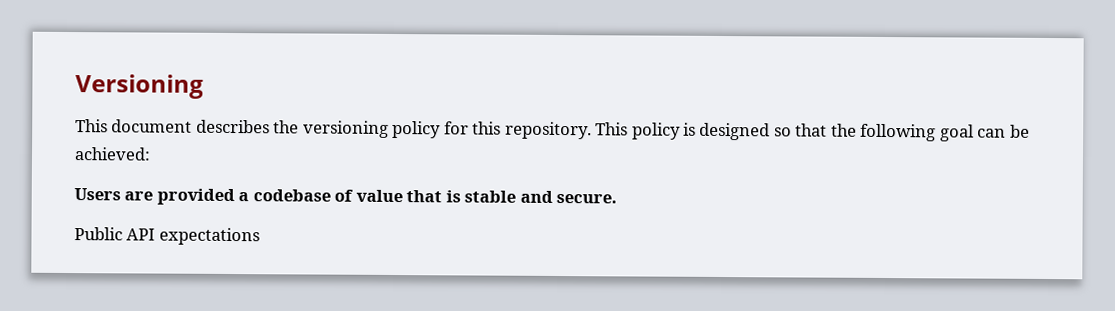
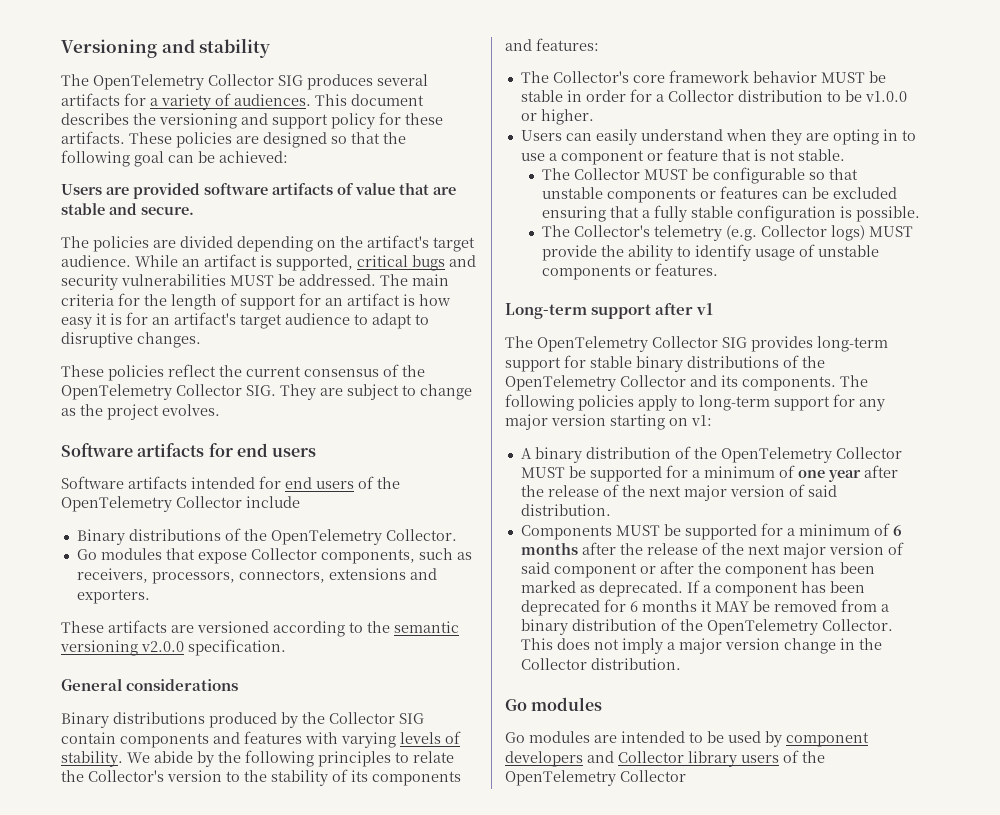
(204, 86) // -> [161,38,271,58] [61,74,428,90] [61,93,311,110] and stability // The OpenTelemetry Collector SIG produces several artifacts for a variety of audiences.
[392,120,697,140] policy for this repository. This policy is -> [241,112,443,129] [61,131,259,148] and support policy for these artifacts. These policies are
[238,189,331,202] a codebase -> [204,183,333,195] software artifacts
[445,190,461,203] is -> [433,187,456,195] are
[74,227,260,246] Public API expectations -> [61,235,475,252] [61,254,476,271] [61,274,449,290] [61,293,451,310] [61,312,429,329] [61,332,201,348] [61,364,425,381] [61,384,472,400] [61,404,220,420] [61,443,317,457] [61,476,400,489] [61,496,300,512] [76,528,457,545] [76,548,472,564] [76,568,437,584] [76,589,150,604] [61,620,459,637] [60,639,286,656] [61,678,239,691] [61,712,424,728] [61,731,461,748] [61,750,454,767] [61,769,461,786] [505,38,599,51] [520,70,886,83] [520,89,907,102] [520,109,594,125] [520,129,916,145] [520,148,845,165] [542,167,859,184] [542,186,898,203] [542,205,921,222] [542,225,914,241] [542,244,880,261] [542,263,719,280] [505,303,714,319] [505,336,888,352] [505,355,825,372] [505,375,868,391] [505,394,885,411] [505,414,712,430] [520,446,902,463] [520,465,898,482] [520,484,837,501] [520,504,611,516] [520,523,902,540] [520,542,904,559] [520,561,875,578] [520,580,865,597] [520,599,889,616] [520,618,893,635] [520,638,882,654] [520,658,681,670] [505,697,603,711] [505,731,869,747] [505,750,825,767] [505,770,686,786] The policies are divided depending on the artifact's target audience. While an artifact is supported, critical bugs and security vulnerabilities MUST be addressed. The main criteria for the length of support for an artifact is how easy it is for an artifact's target audience to adapt to disruptive changes. // These policies reflect the current consensus of the OpenTelemetry Collector SIG. They are subject to change as the project evolves. // Software artifacts for end users // Software artifacts intended for end users of the OpenTelemetry Collector include // Binary distributions of the OpenTelemetry Collector. // Go modules that expose Collector components, such as receivers, processors, connectors, extensions and exporters. // These artifacts are versioned according to the semantic versioning v2.0.0 specification. // General considerations // Binary distributions produced by the Collector SIG contain components and features with varying levels of stability. We abide by the following principles to relate the Collector's version to the stability of its components and features: // The Collector's core framework behavior MUST be stable in order for a Collector distribution to be v1.0.0 or higher. // Users can easily understand when they are opting in to use a component or feature that is not stable. // The Collector MUST be configurable so that unstable components or features can be excluded ensuring that a fully stable configuration is possible. // The Collector's telemetry (e.g. Collector logs) MUST provide the ability to identify usage of unstable components or features. // Long-term support after v1 // The OpenTelemetry Collector SIG provides long-term support for stable binary distributions of the OpenTelemetry Collector and its components. The following policies apply to long-term support for any major version starting on v1: // A binary distribution of the OpenTelemetry Collector MUST be supported for a minimum of one year after the release of the next major version of said distribution. // Components MUST be supported for a minimum of 6 months after the release of the next major version of said component or after the component has been marked as deprecated. If a component has been deprecated for 6 months it MAY be removed from a binary distribution of the OpenTelemetry Collector. This does not imply a major version change in the Collector distribution. // Go modules // Go modules are intended to be used by component developers and Collector library users of the OpenTelemetry Collector

